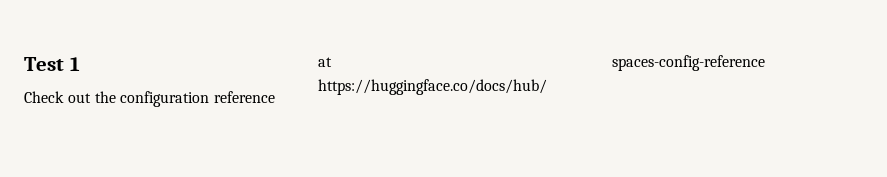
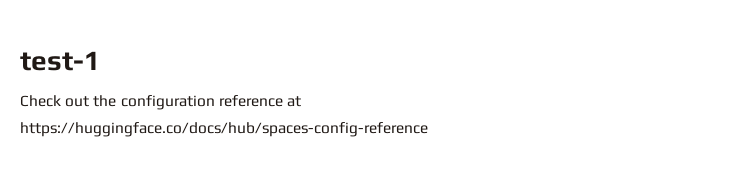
[24,57,80,71] Test 1 -> [20,51,100,71] test-1

